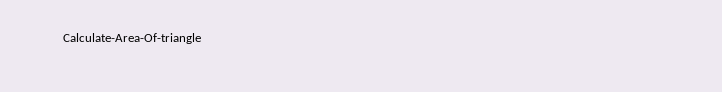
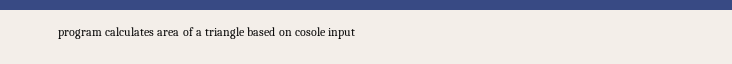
[63,33,201,44] Calculate-Area-Of-triangle -> [58,27,356,39] program calculates area of a triangle based on cosole input

